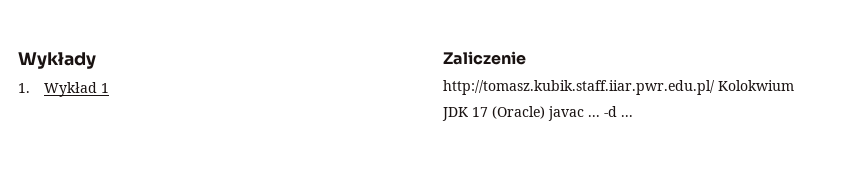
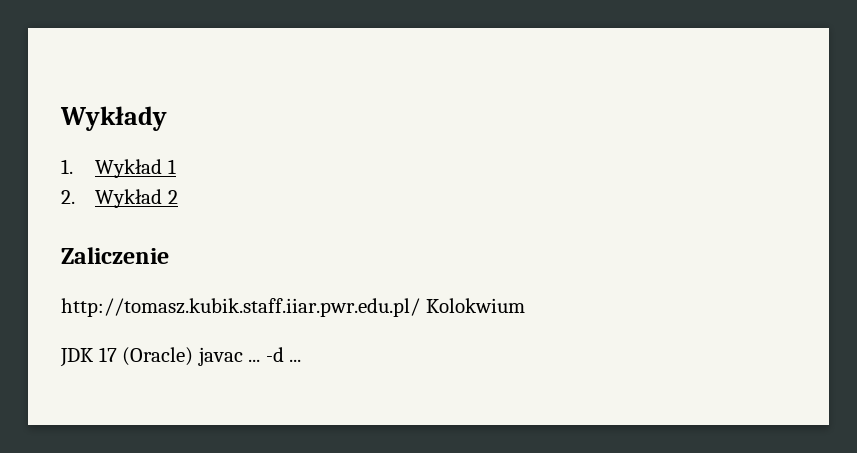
(110, 88) none -> [61,189,178,208] // 2. Wykład 2

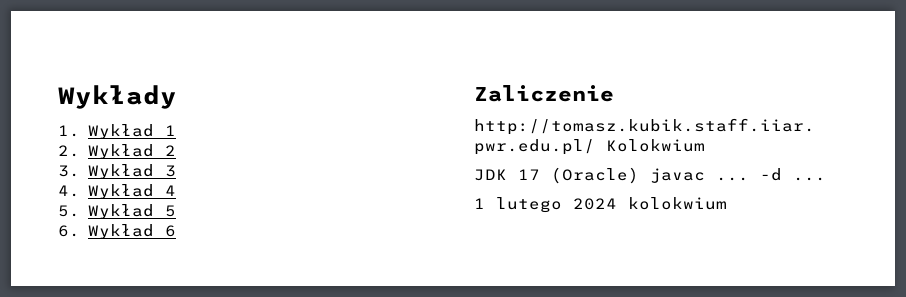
(178, 197) none -> [58,164,176,179] [58,184,176,199] [58,204,176,219] [58,224,176,239] // 3. Wykład 3 // 4. Wykład 4 // 5. Wykład 5 // 6. Wykład 6
(302, 360) none -> [474,197,727,213] // 1 lutego 2024 kolokwium

